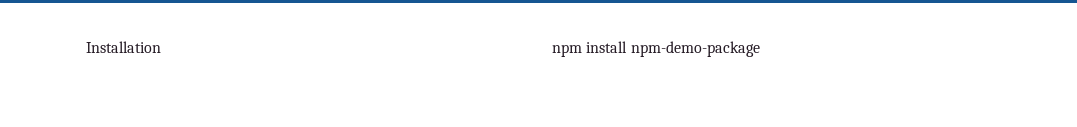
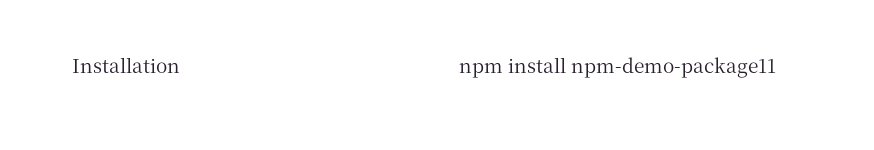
[630,41,760,57] npm-demo-package -> [571,57,777,78] npm-demo-package11

